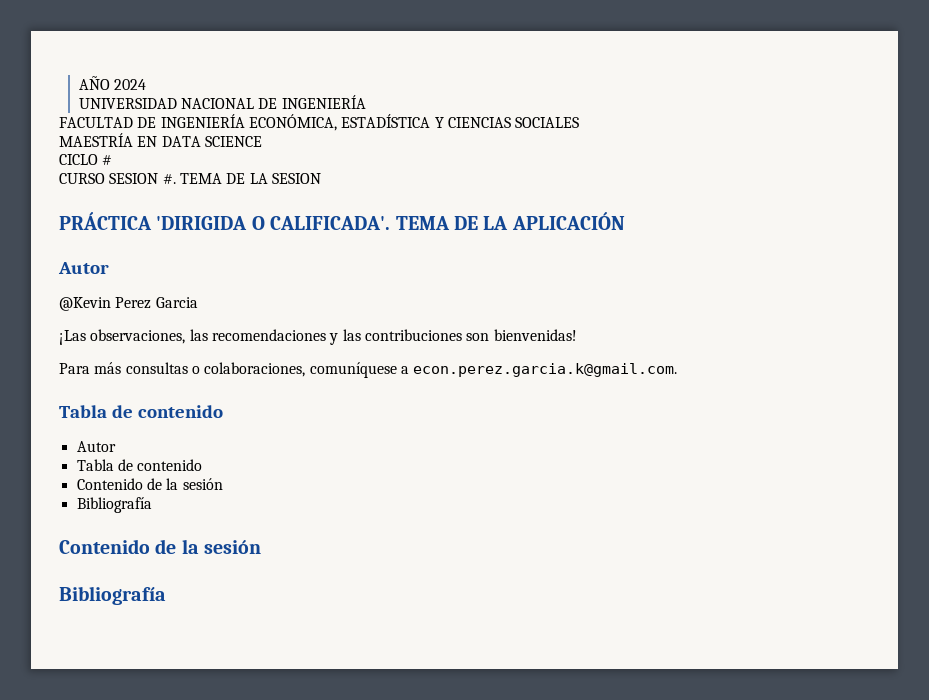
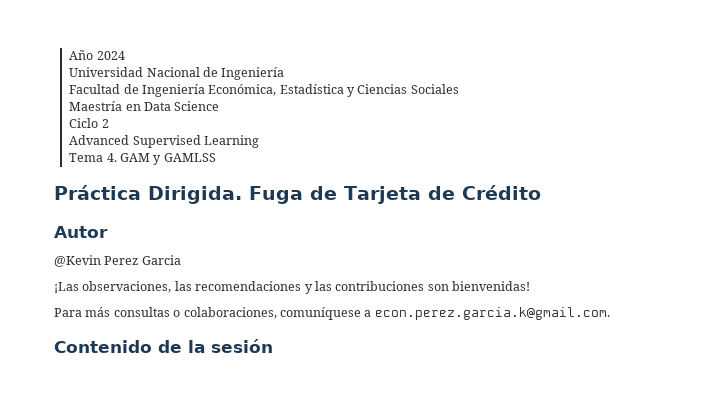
[78,76,110,90] AÑO -> [69,50,94,60] Año
[78,95,366,109] [59,114,580,131] [59,133,262,147] [59,154,113,165] [59,173,321,184] [59,212,625,230] UNIVERSIDAD NACIONAL DE INGENIERÍA // FACULTAD DE INGENIERÍA ECONÓMICA, ESTADÍSTICA Y CIENCIAS SOCIALES // MAESTRÍA EN DATA SCIENCE // CICLO # // CURSO SESION #. TEMA DE LA SESION // PRÁCTICA 'DIRIGIDA O CALIFICADA'. TEMA DE LA APLICACIÓN -> [69,67,285,80] [69,84,459,97] [69,101,220,111] [69,118,109,128] [69,135,259,148] [69,153,216,165] [54,185,541,204] Universidad Nacional de Ingeniería // Facultad de Ingeniería Económica, Estadística y Ciencias Sociales // Maestría en Data Science // Ciclo 2 // Advanced Supervised Learning // Tema 4. GAM y GAMLSS // Práctica Dirigida. Fuga de Tarjeta de Crédito
[59,405,223,418] [76,441,116,452] [76,459,203,471] [76,478,223,490] [76,497,152,513] [59,539,262,554] [59,586,166,605] Tabla de contenido // Autor // Tabla de contenido // Contenido de la sesión // Bibliografía // Contenido de la sesión // Bibliografía -> [54,339,273,353] Contenido de la sesión

